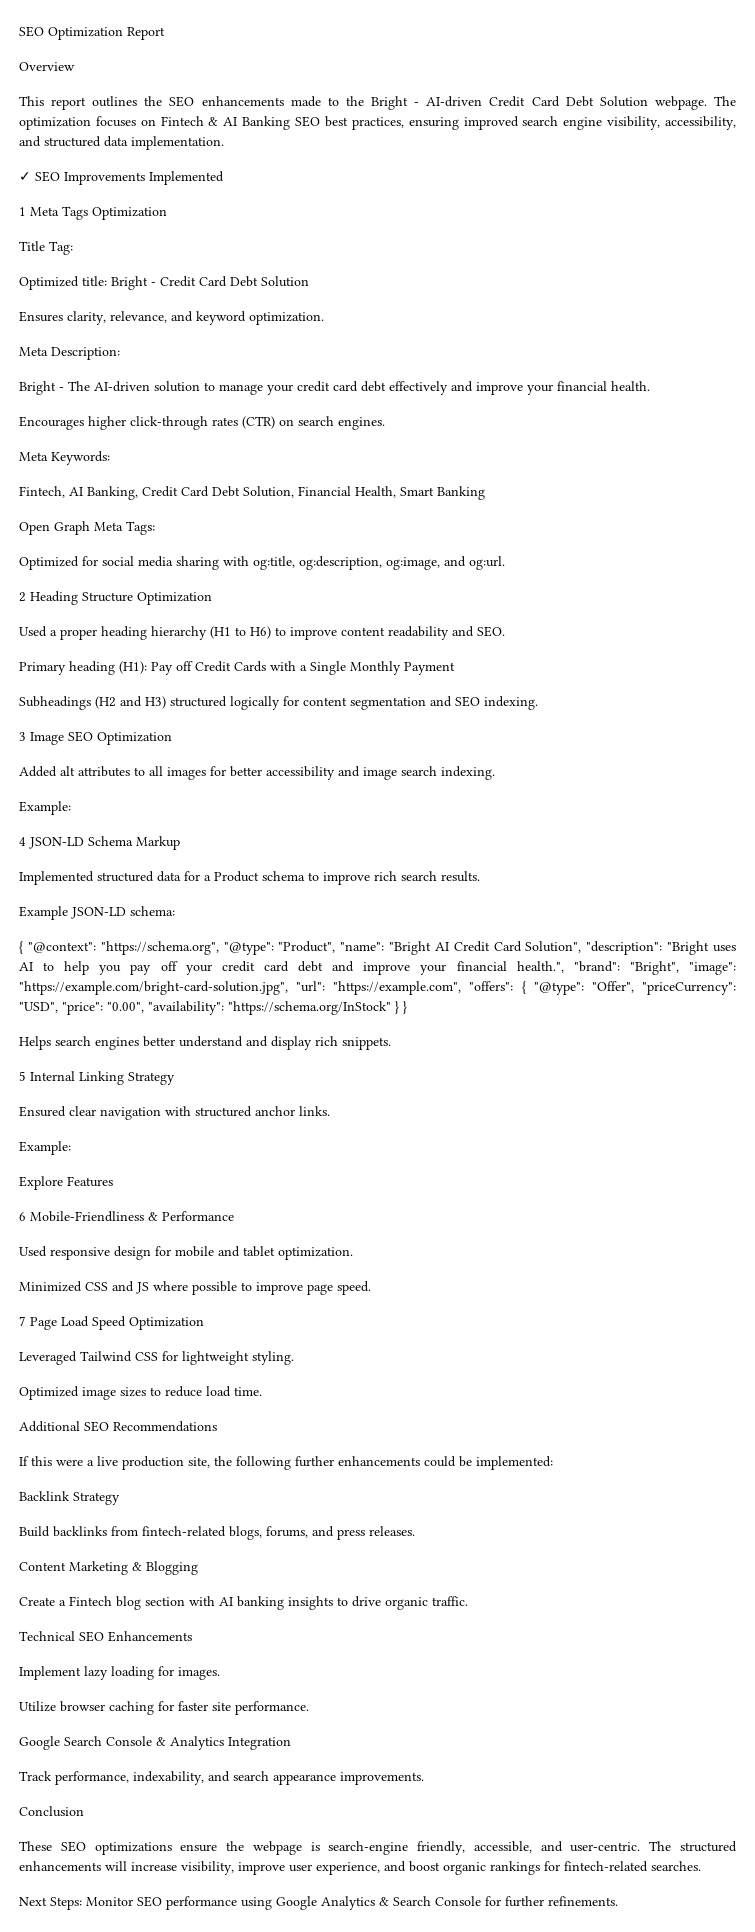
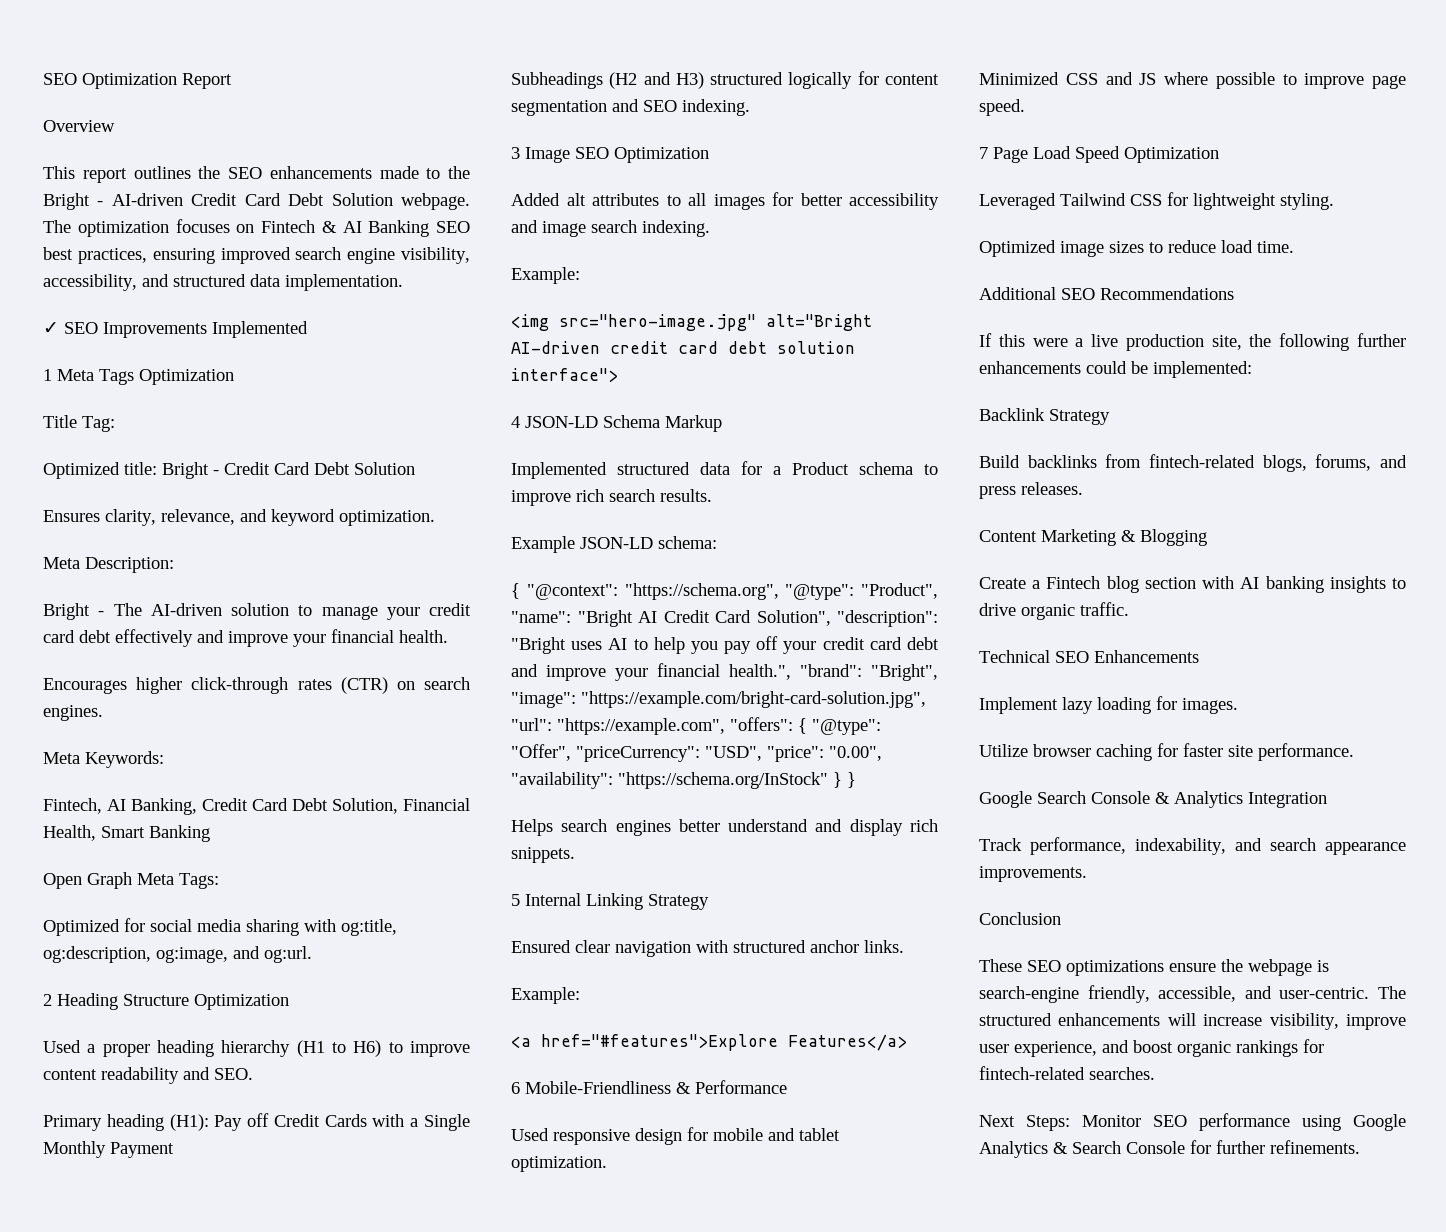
(71, 808) none -> [511,314,872,331] [511,341,855,354] [511,368,618,382] // <img src="hero-image.jpg" alt="Bright AI-driven credit card debt solution interface">
[19,1176,113,1190] Explore Features -> [511,1034,907,1051] <a href="#features">Explore Features</a>

